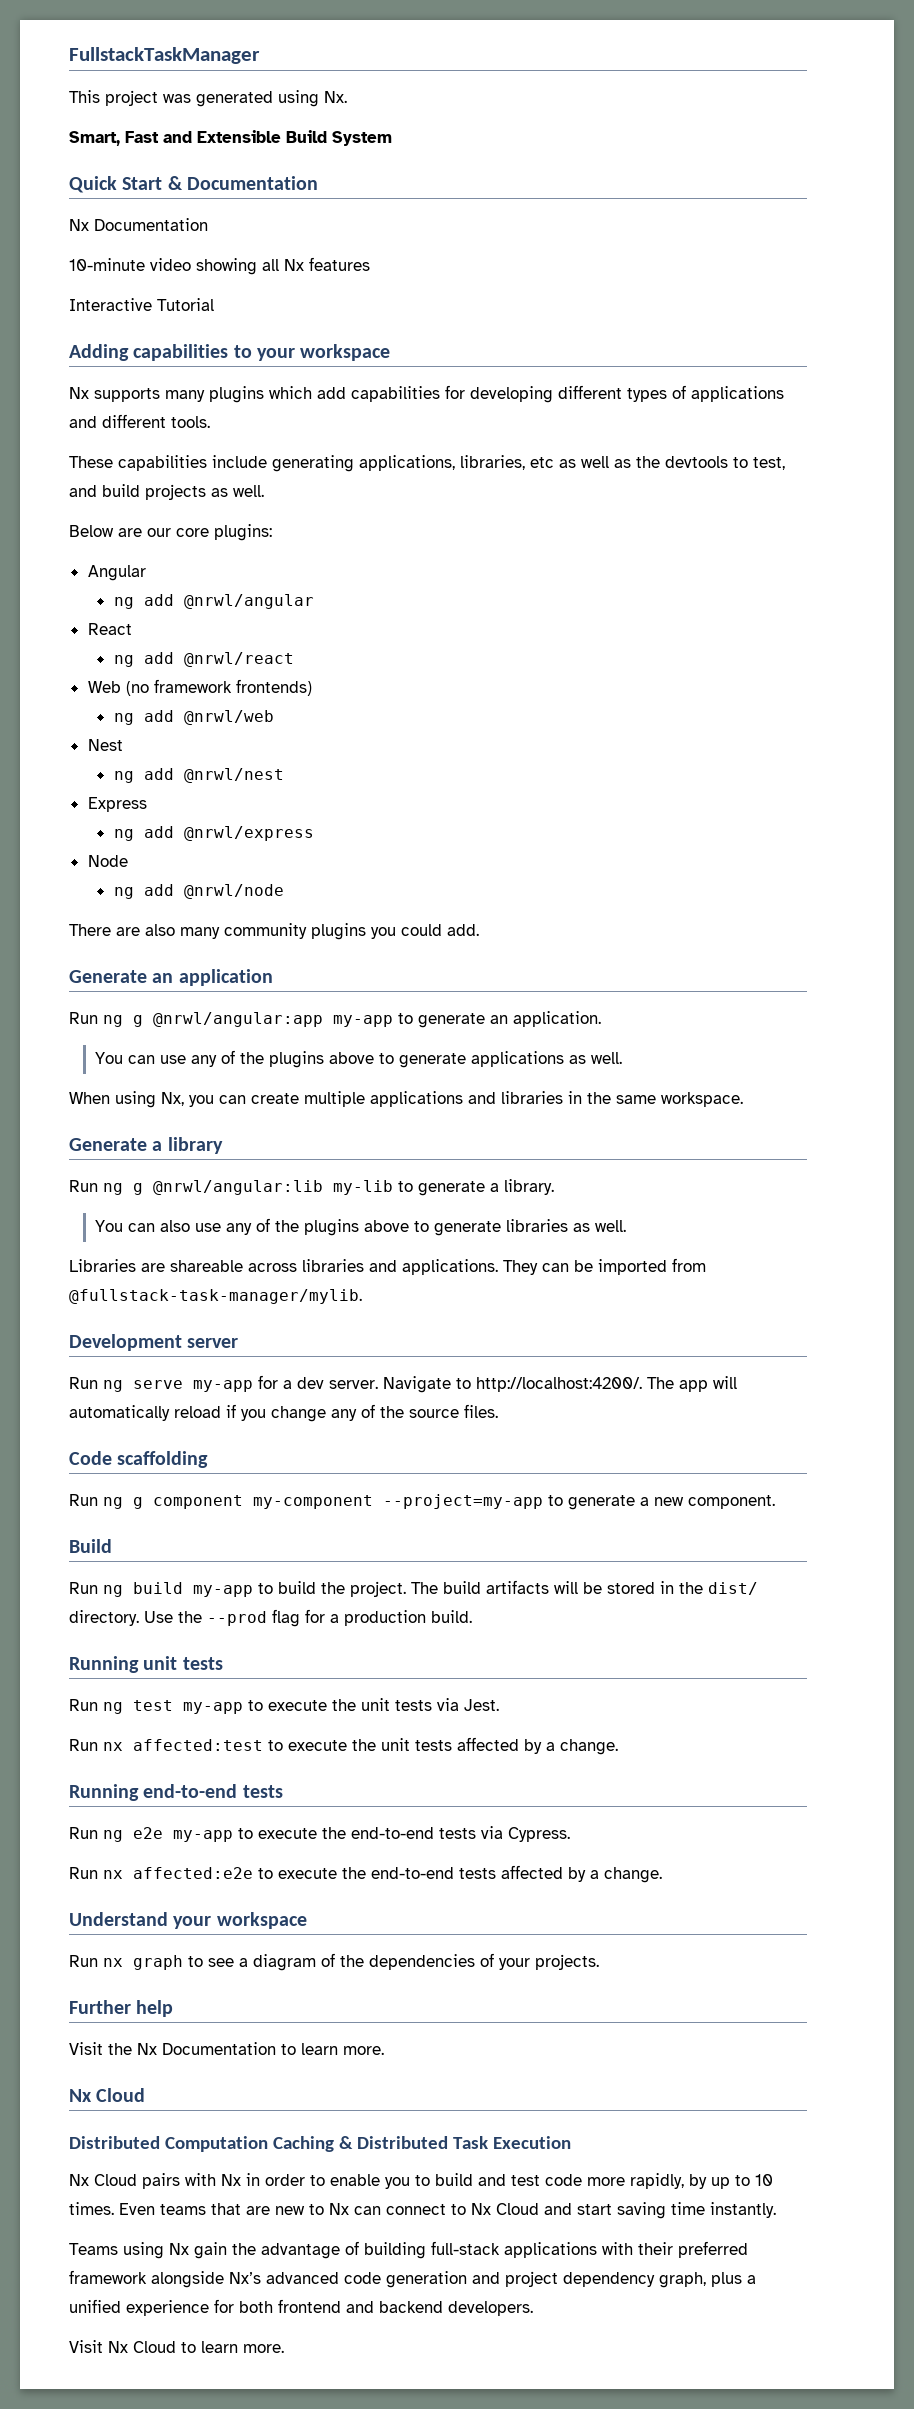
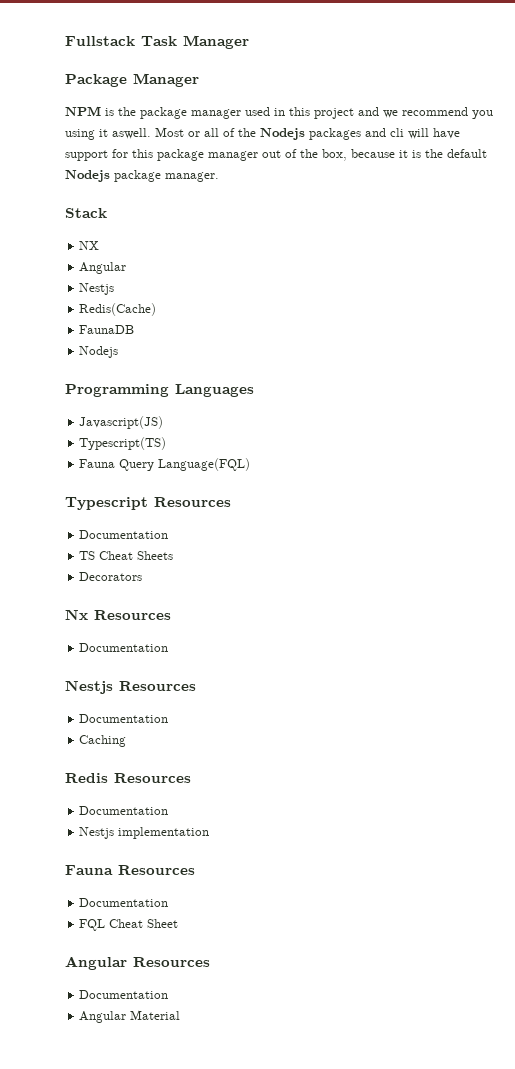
[69,47,260,64] [69,90,347,107] [69,130,392,146] [69,176,318,193] [69,218,208,231] [69,257,370,275] [69,298,214,311] [69,344,391,361] [69,385,784,403] [69,414,210,428] [69,455,785,472] [69,484,264,500] [69,524,272,541] [87,565,146,581] [113,594,314,609] [87,623,132,635] [113,652,294,667] [87,679,312,696] [113,710,274,725] [87,739,123,751] [113,768,284,783] [87,797,147,812] [113,826,314,841] [87,855,128,867] [113,884,284,899] [69,923,479,940] [69,969,273,986] [69,1011,601,1028] [94,1050,622,1068] [69,1091,743,1108] [69,1137,223,1154] [69,1179,554,1196] [94,1218,626,1236] [69,1258,706,1275] [69,1289,362,1304] [69,1334,239,1351] [69,1375,737,1393] [69,1404,498,1422] [69,1451,209,1468] [69,1494,775,1510] [69,1539,112,1553] [69,1580,758,1597] [69,1609,472,1627] [69,1656,223,1673] [69,1698,499,1714] [69,1737,618,1755] [69,1784,283,1801] [69,1826,570,1842] [69,1865,662,1883] [69,1912,307,1929] [69,1953,599,1971] [69,2000,174,2017] [69,2042,384,2055] [69,2088,146,2102] [69,2136,571,2152] [69,2173,773,2189] [69,2202,776,2219] [69,2241,748,2259] [69,2270,756,2288] [69,2299,533,2316] [69,2340,284,2353] FullstackTaskManager // This project was generated using Nx. // Smart, Fast and Extensible Build System // Quick Start & Documentation // Nx Documentation // 10-minute video showing all Nx features // Interactive Tutorial // Adding capabilities to your workspace // Nx supports many plugins which add capabilities for developing different types of applications and different tools. // These capabilities include generating applications, libraries, etc as well as the devtools to test, and build projects as well. // Below are our core plugins: // Angular // ng add @nrwl/angular // React // ng add @nrwl/react // Web (no framework frontends) // ng add @nrwl/web // Nest // ng add @nrwl/nest // Express // ng add @nrwl/express // Node // ng add @nrwl/node // There are also many community plugins you could add. // Generate an application // Run ng g @nrwl/angular:app my-app to generate an application. // You can use any of the plugins above to generate applications as well. // When using Nx, you can create multiple applications and libraries in the same workspace. // Generate a library // Run ng g @nrwl/angular:lib my-lib to generate a library. // You can also use any of the plugins above to generate libraries as well. // Libraries are shareable across libraries and applications. They can be imported from @fullstack-task-manager/mylib. // Development server // Run ng serve my-app for a dev server. Navigate to http://localhost:4200/. The app will automatically reload if you change any of the source files. // Code scaffolding // Run ng g component my-component --project=my-app to generate a new component. // Build // Run ng build my-app to build the project. The build artifacts will be stored in the dist/ directory. Use the --prod flag for a production build. // Running unit tests // Run ng test my-app to execute the unit tests via Jest. // Run nx affected:test to execute the unit tests affected by a change. // Running end-to-end tests // Run ng e2e my-app to execute the end-to-end tests via Cypress. // Run nx affected:e2e to execute the end-to-end tests affected by a change. // Understand your workspace // Run nx graph to see a diagram of the dependencies of your projects. // Further help // Visit the Nx Documentation to learn more. // Nx Cloud // Distributed Computation Caching & Distributed Task Execution // Nx Cloud pairs with Nx in order to enable you to build and test code more rapidly, by up to 10 times. Even teams that are new to Nx can connect to Nx Cloud and start saving time instantly. // Teams using Nx gain the advantage of building full-stack applications with their preferred framework alongside Nx’s advanced code generation and project dependency graph, plus a unified experience for both frontend and backend developers. // Visit Nx Cloud to learn more. -> [65,35,249,49] [65,73,199,87] [65,106,493,119] [65,127,460,140] [65,149,487,161] [65,170,219,182] [65,208,107,218] [79,241,100,250] [79,262,127,274] [79,283,115,295] [79,303,157,316] [79,325,135,334] [79,346,119,358] [65,384,254,397] [79,416,164,429] [79,437,167,450] [79,458,251,471] [65,497,231,510] [79,530,169,539] [79,551,174,560] [79,572,143,581] [65,609,171,620] [79,643,169,652] [65,680,196,694] [79,714,169,723] [79,735,127,747] [65,773,191,783] [79,806,169,815] [79,827,210,839] [65,865,195,875] [79,898,169,907] [79,919,179,931] [65,956,210,970] [79,990,169,999] [79,1010,181,1023] Fullstack Task Manager // Package Manager // NPM is the package manager used in this project and we recommend you using it aswell. Most or all of the Nodejs packages and cli will have support for this package manager out of the box, because it is the default Nodejs package manager. // Stack // NX // Angular // Nestjs // Redis(Cache) // FaunaDB // Nodejs // Programming Languages // Javascript(JS) // Typescript(TS) // Fauna Query Language(FQL) // Typescript Resources // Documentation // TS Cheat Sheets // Decorators // Nx Resources // Documentation // Nestjs Resources // Documentation // Caching // Redis Resources // Documentation // Nestjs implementation // Fauna Resources // Documentation // FQL Cheat Sheet // Angular Resources // Documentation // Angular Material

